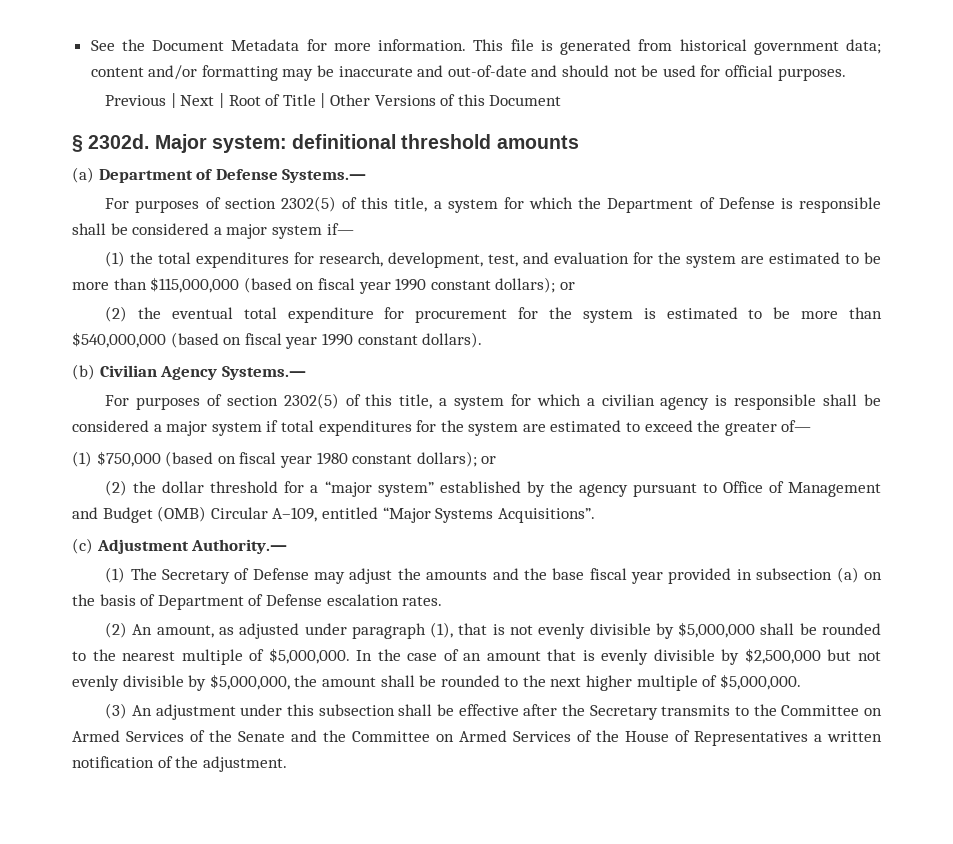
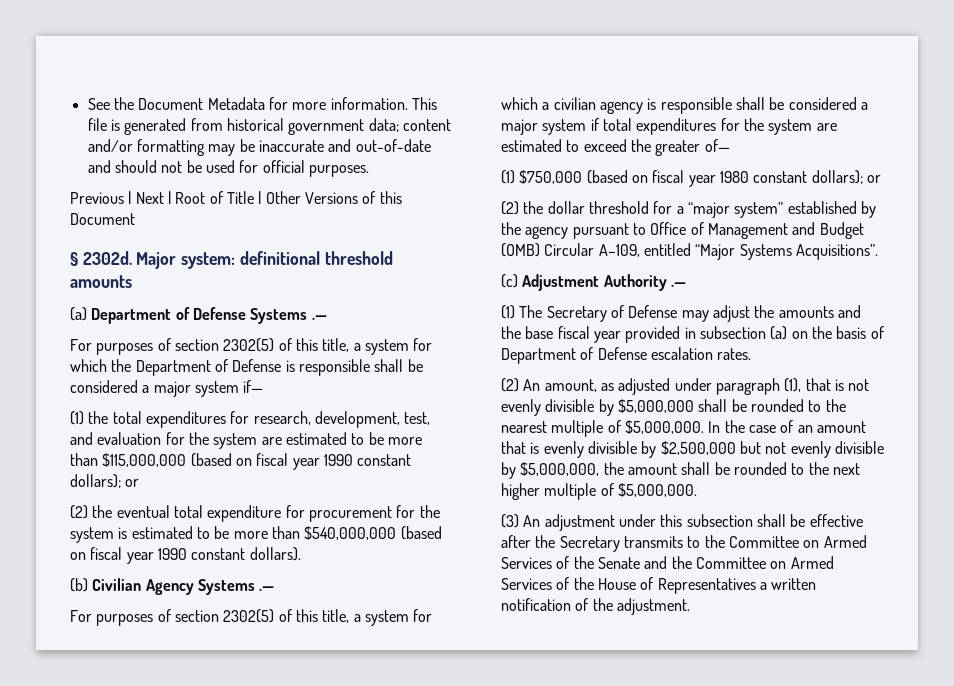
[282,169,367,183] Systems.— -> [250,308,327,324] Systems .—
[221,366,306,380] Systems.— -> [197,579,275,595] Systems .—
[191,539,288,554] Authority.— -> [603,274,686,291] Authority .—

